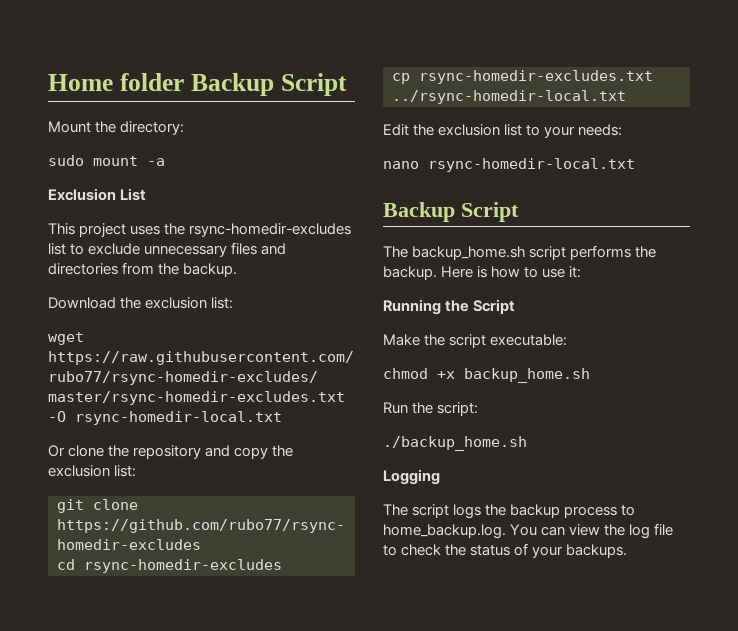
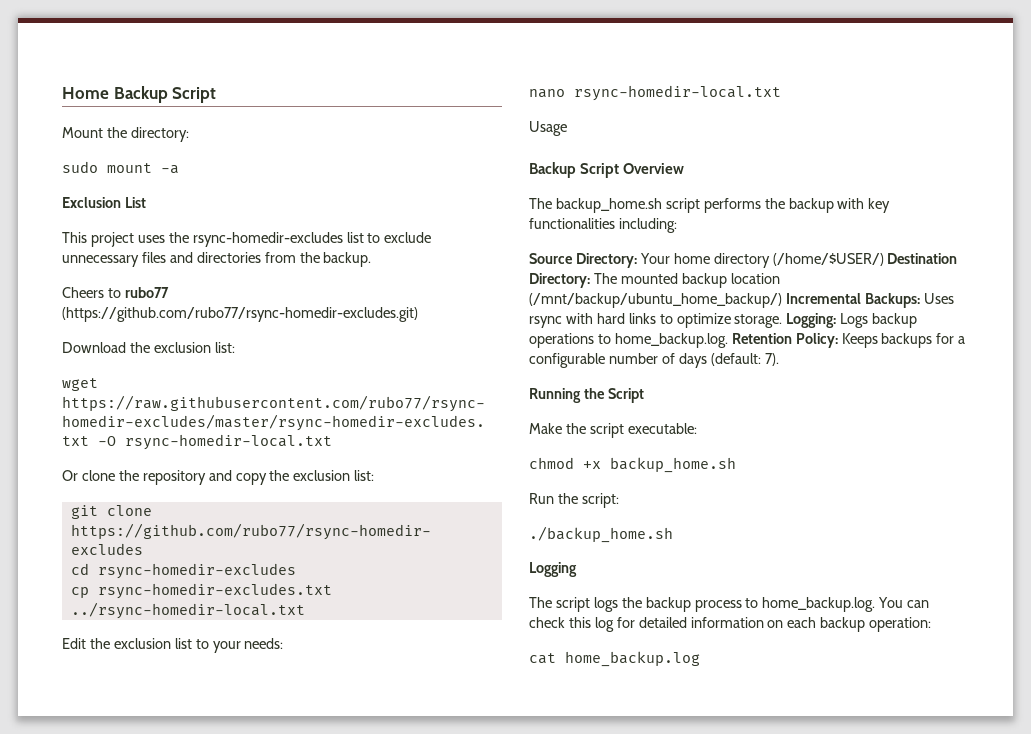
[119,73,184,91] folder -> (109, 93) none
(238, 270) none -> [62,287,169,298] [62,307,418,322] // Cheers to rubo77 (https://github.com/rubo77/rsync-homedir-excludes.git)
[383,202,519,222] // Backup Script -> [529,121,567,136] [529,162,685,178] // Usage // Backup Script Overview
[383,266,582,280] backup. Here is how to use it: -> [788,198,891,213] [529,218,677,233] [529,253,958,268] [529,273,780,288] [529,293,954,308] [529,313,918,328] [529,333,966,348] [529,353,779,368] backup with key functionalities including: // Source Directory: Your home directory (/home/$USER/) Destination Directory: The mounted backup location (/mnt/backup/ubuntu_home_backup/) Incremental Backups: Uses rsync with hard links to optimize storage. Logging: Logs backup operations to home_backup.log. Retention Policy: Keeps backups for a configurable number of days (default: 7).
[569,523,674,539] [383,543,628,558] view the log file to check the status of your backups. -> [529,617,932,632] [529,651,700,667] check this log for detailed information on each backup operation: // cat home_backup.log

